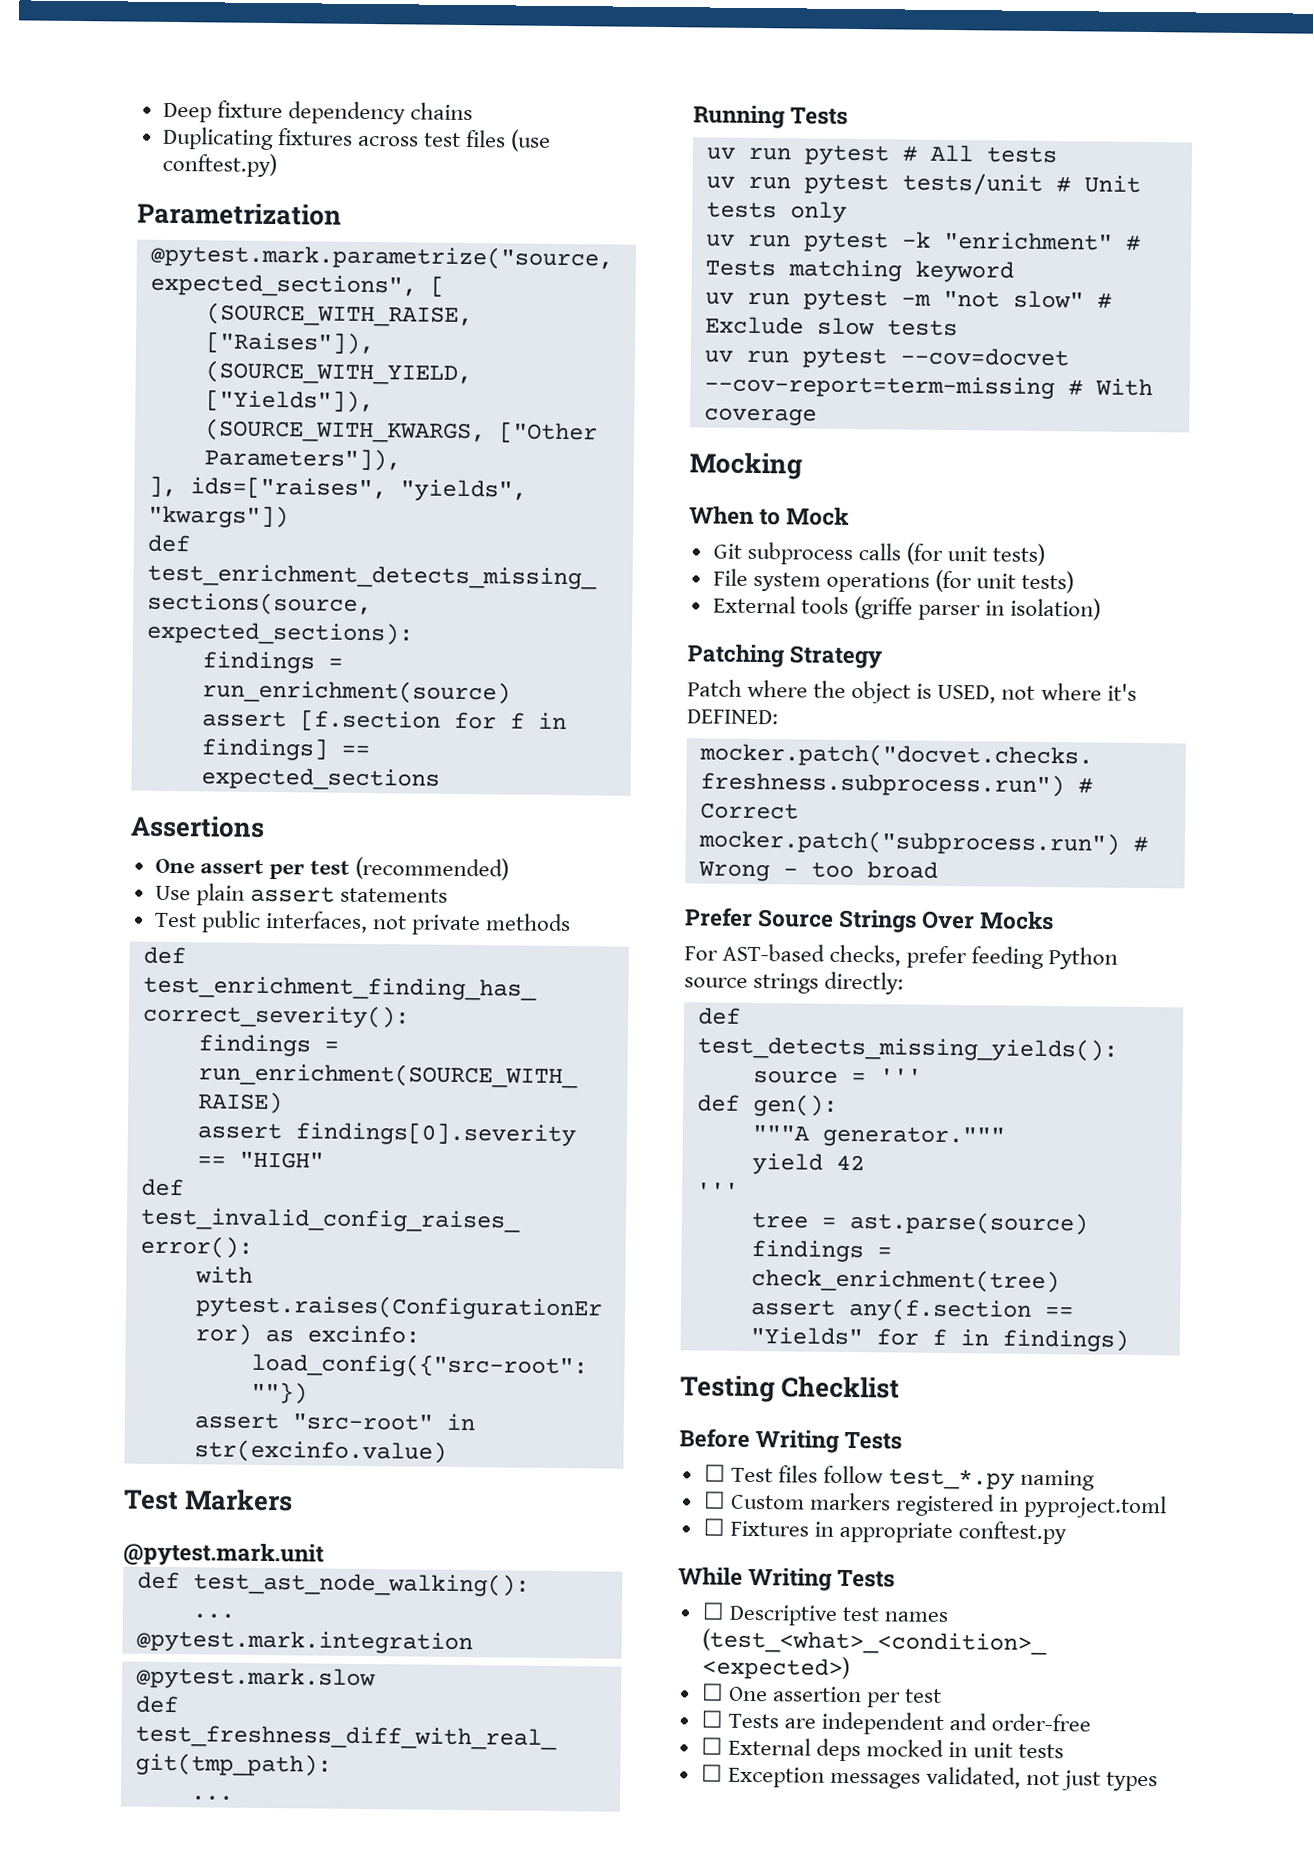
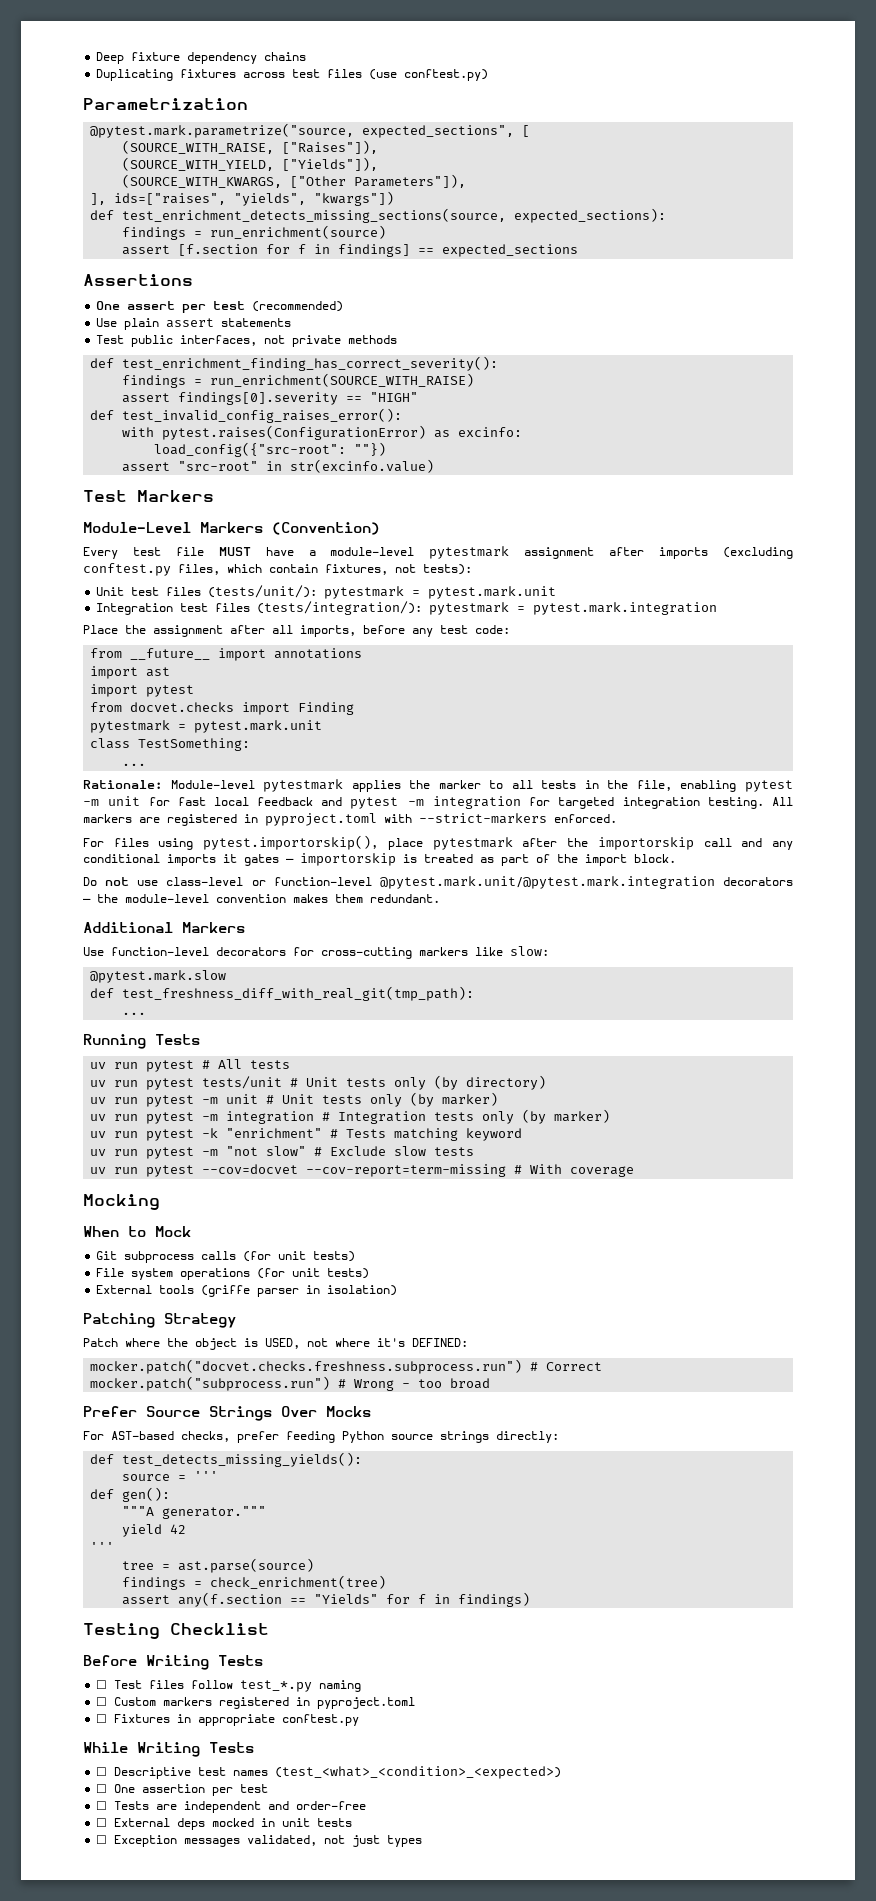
[123,1541,324,1567] [136,1571,530,1597] [191,1613,235,1619] [135,1629,473,1655] @pytest.mark.unit // def test_ast_node_walking(): // ... // @pytest.mark.integration -> [83,522,380,535] [83,546,793,559] [83,563,472,576] [96,585,557,599] [96,601,718,615] [83,625,510,637] [90,648,363,661] [90,666,171,679] [90,684,195,697] [90,702,355,715] [90,720,323,733] [90,738,251,751] [122,763,147,766] [83,779,794,792] [83,796,793,809] [83,813,617,826] [83,835,794,850] [83,853,676,866] [83,876,793,889] [83,894,440,903] [83,922,245,933] [83,946,549,959] Module-Level Markers (Convention) // Every test file MUST have a module-level pytestmark assignment after imports (excluding conftest.py files, which contain fixtures, not tests): // Unit test files (tests/unit/): pytestmark = pytest.mark.unit // Integration test files (tests/integration/): pytestmark = pytest.mark.integration // Place the assignment after all imports, before any test code: // from __future__ import annotations // import ast // import pytest // from docvet.checks import Finding // pytestmark = pytest.mark.unit // class TestSomething: // ... // Rationale: Module-level pytestmark applies the marker to all tests in the file, enabling pytest -m unit for fast local feedback and pytest -m integration for targeted integration testing. All markers are registered in pyproject.toml with --strict-markers enforced. // For files using pytest.importorskip(), place pytestmark after the importorskip call and any conditional imports it gates — importorskip is treated as part of the import block. // Do not use class-level or function-level @pytest.mark.unit/@pytest.mark.integration decorators — the module-level convention makes them redundant. // Additional Markers // Use function-level decorators for cross-cutting markers like slow:
(847, 212) none -> [434,1075,547,1090] [90,1092,499,1107] [90,1109,611,1124] (by directory) // uv run pytest -m unit # Unit tests only (by marker) // uv run pytest -m integration # Integration tests only (by marker)

